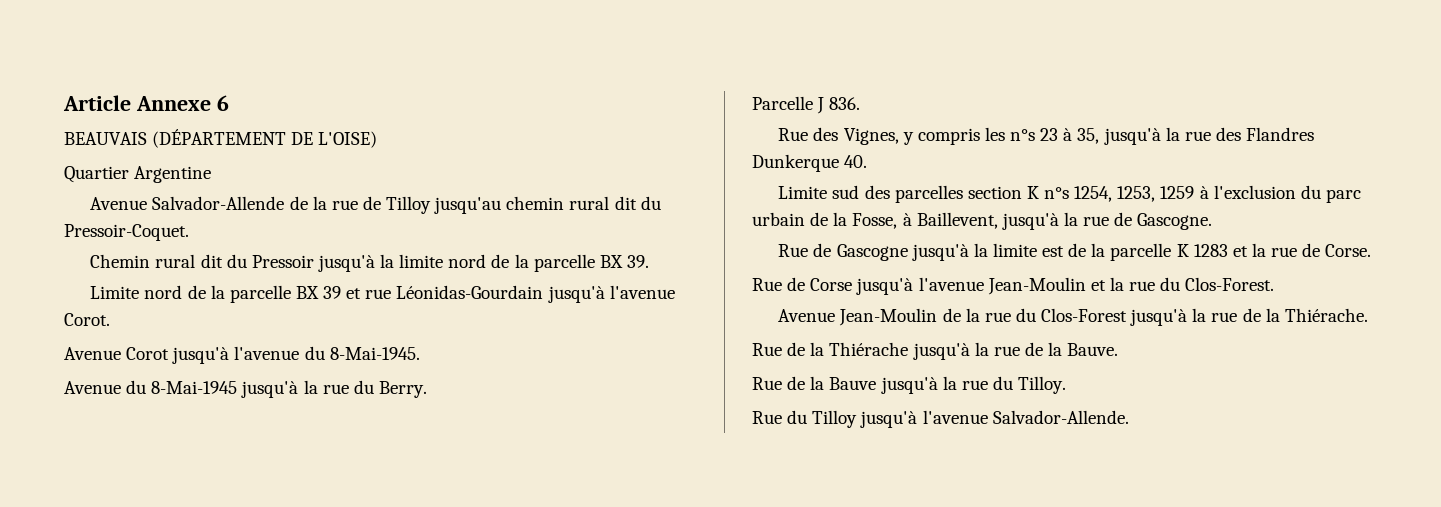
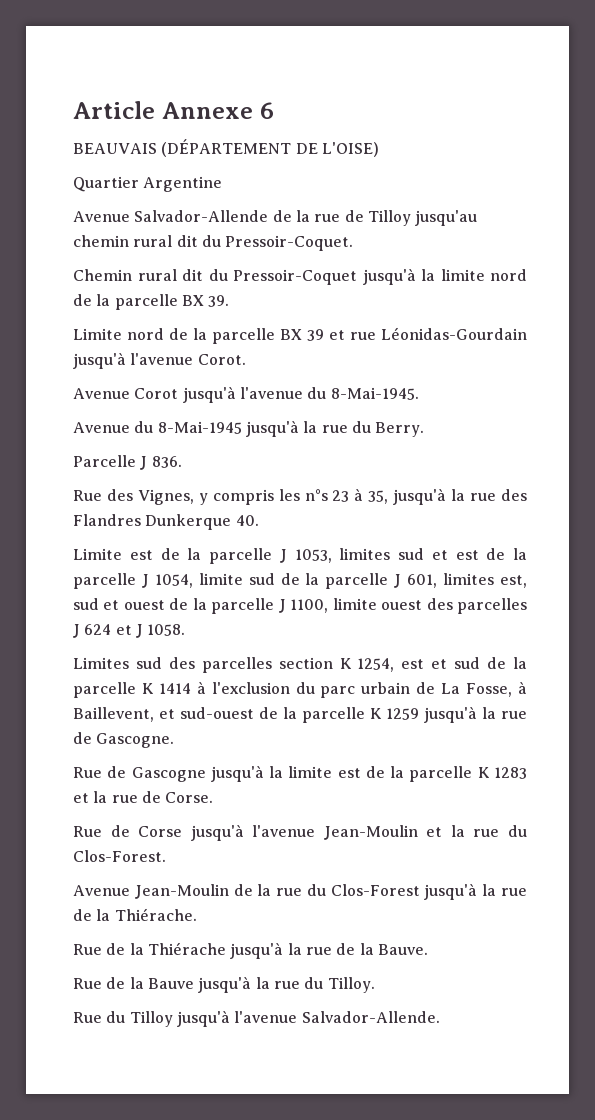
[251,255,314,268] Pressoir -> [233,269,357,285] Pressoir-Coquet
(828, 192) none -> [129,548,527,564] [73,573,528,589] [73,598,527,614] [73,624,186,638] [73,657,129,669] est de la parcelle J 1053, limites sud et est de la parcelle J 1054, limite sud de la parcelle J 601, limites est, sud et ouest de la parcelle J 1100, limite ouest des parcelles J 624 et J 1058. // Limites
[1044,186,1195,202] n°s 1254, 1253, 1259 -> [357,657,528,672] [73,682,191,698] 1254, est et sud de la parcelle K 1414
[833,212,848,226] la -> [441,683,461,694] La
(998, 220) none -> [159,707,419,723] et sud-ouest de la parcelle K 1259

